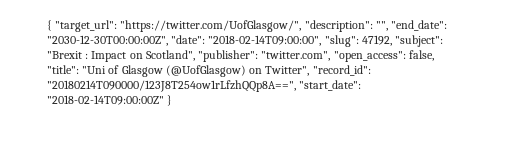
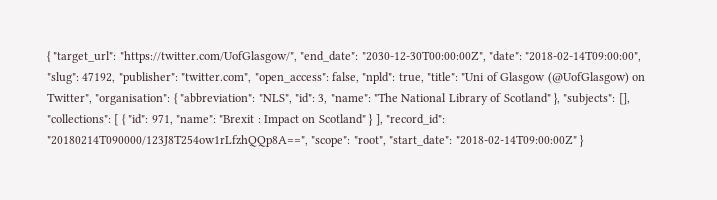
[304,20,388,32] "description": "", -> (297, 57) none
[395,35,444,47] [47,50,195,62] "subject": "Brexit : Impact on Scotland", -> (116, 77) none
(434, 55) none -> [362,72,424,84] "npld": true,
[312,65,371,76] [47,80,296,92] "record_id": "20180214T090000/123J8T254ow1rLfzhQQp8A==", -> [95,93,630,105] [47,114,445,126] [47,135,386,147] "organisation": { "abbreviation": "NLS", "id": 3, "name": "The National Library of Scotland" }, "subjects": [], "collections": [ { "id": 971, "name": "Brexit : Impact on Scotland" } ], "record_id": "20180214T090000/123J8T254ow1rLfzhQQp8A==", "scope": "root",

